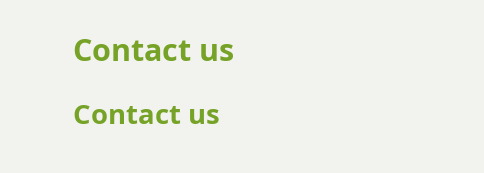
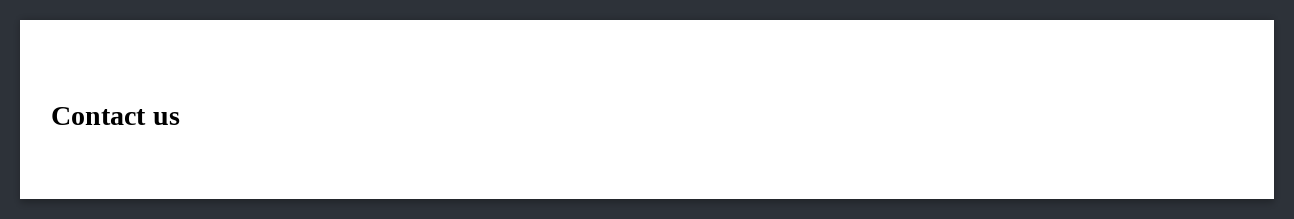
[73,39,235,61] [73,105,221,124] Contact us // Contact us -> [51,107,180,125] Contact us

